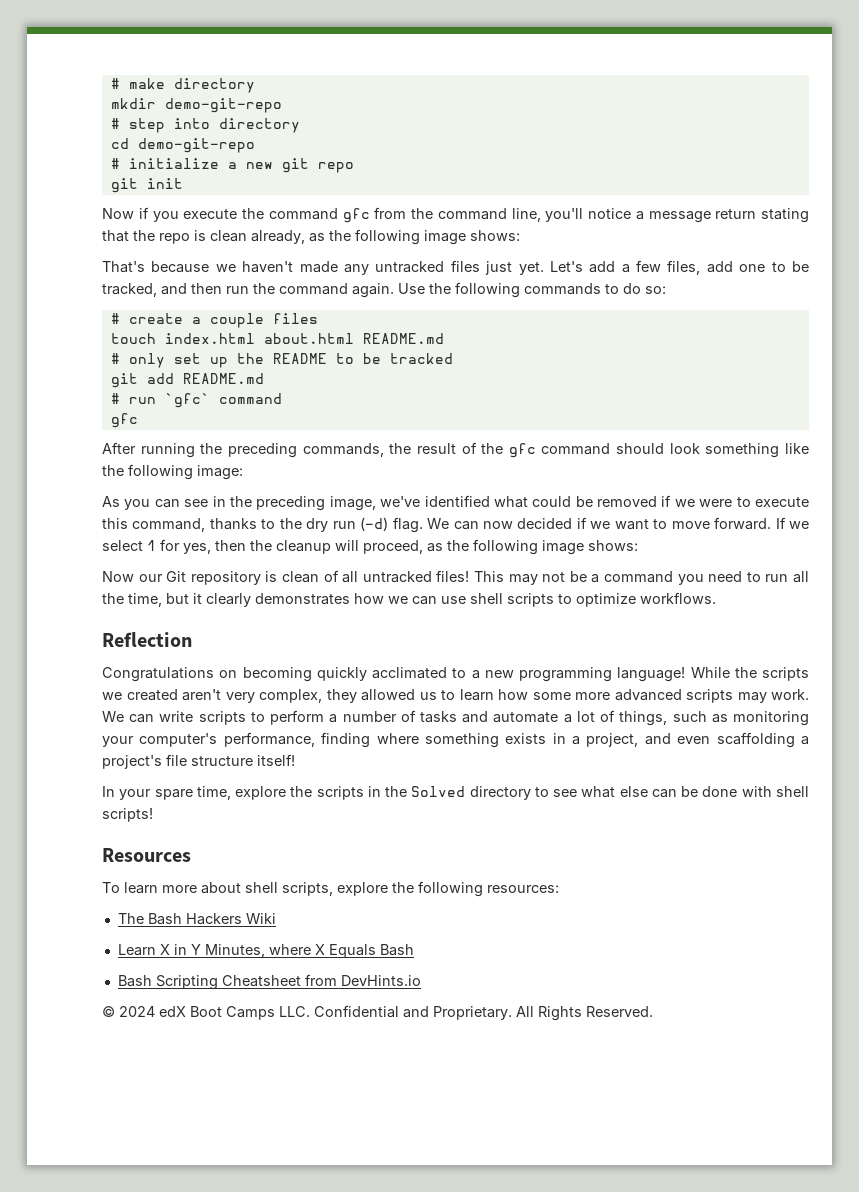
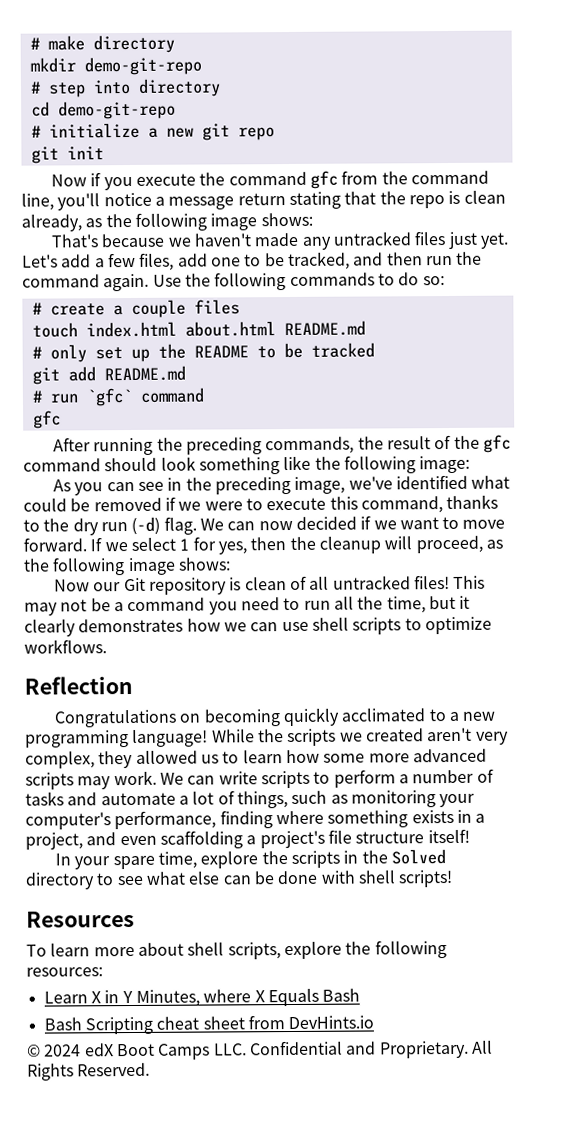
[117,913,276,925] // The Bash Hackers Wiki -> (103, 972) none
[221,975,301,987] Cheatsheet -> [156,1016,245,1030] cheat sheet

